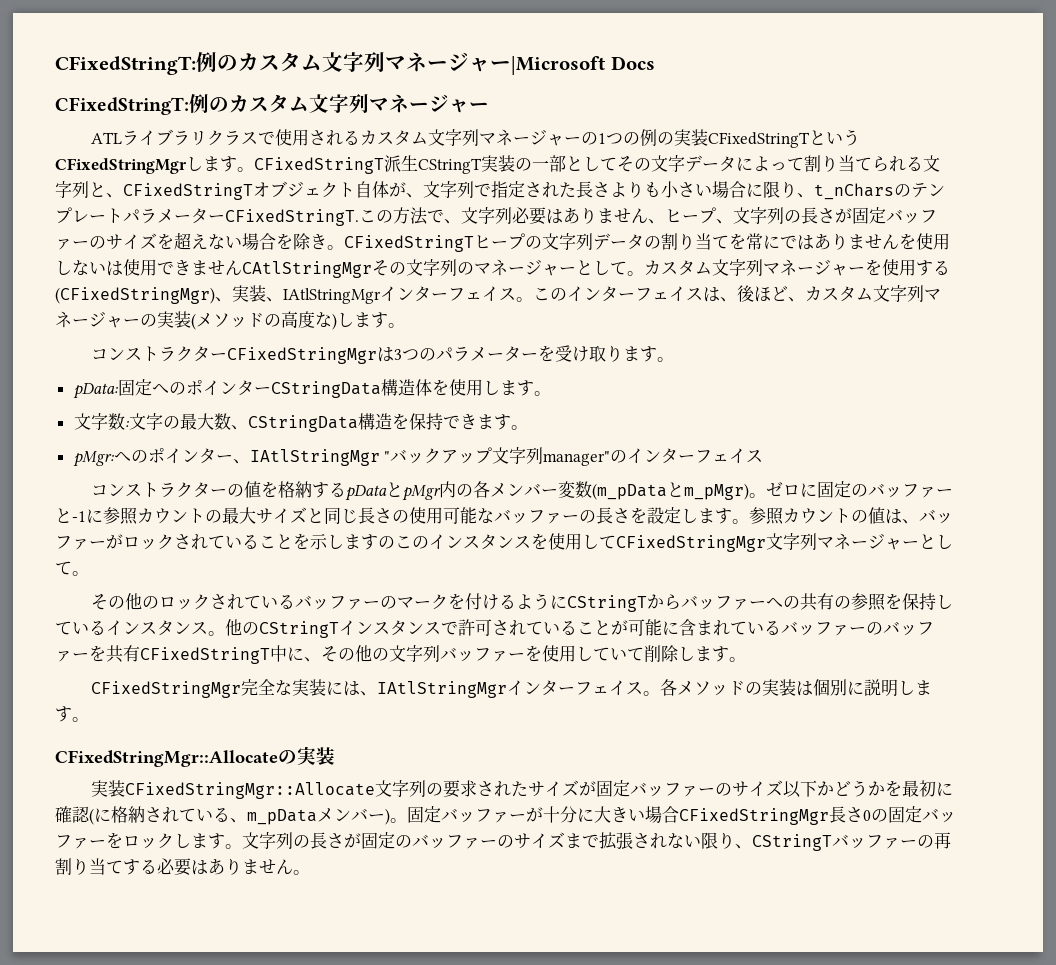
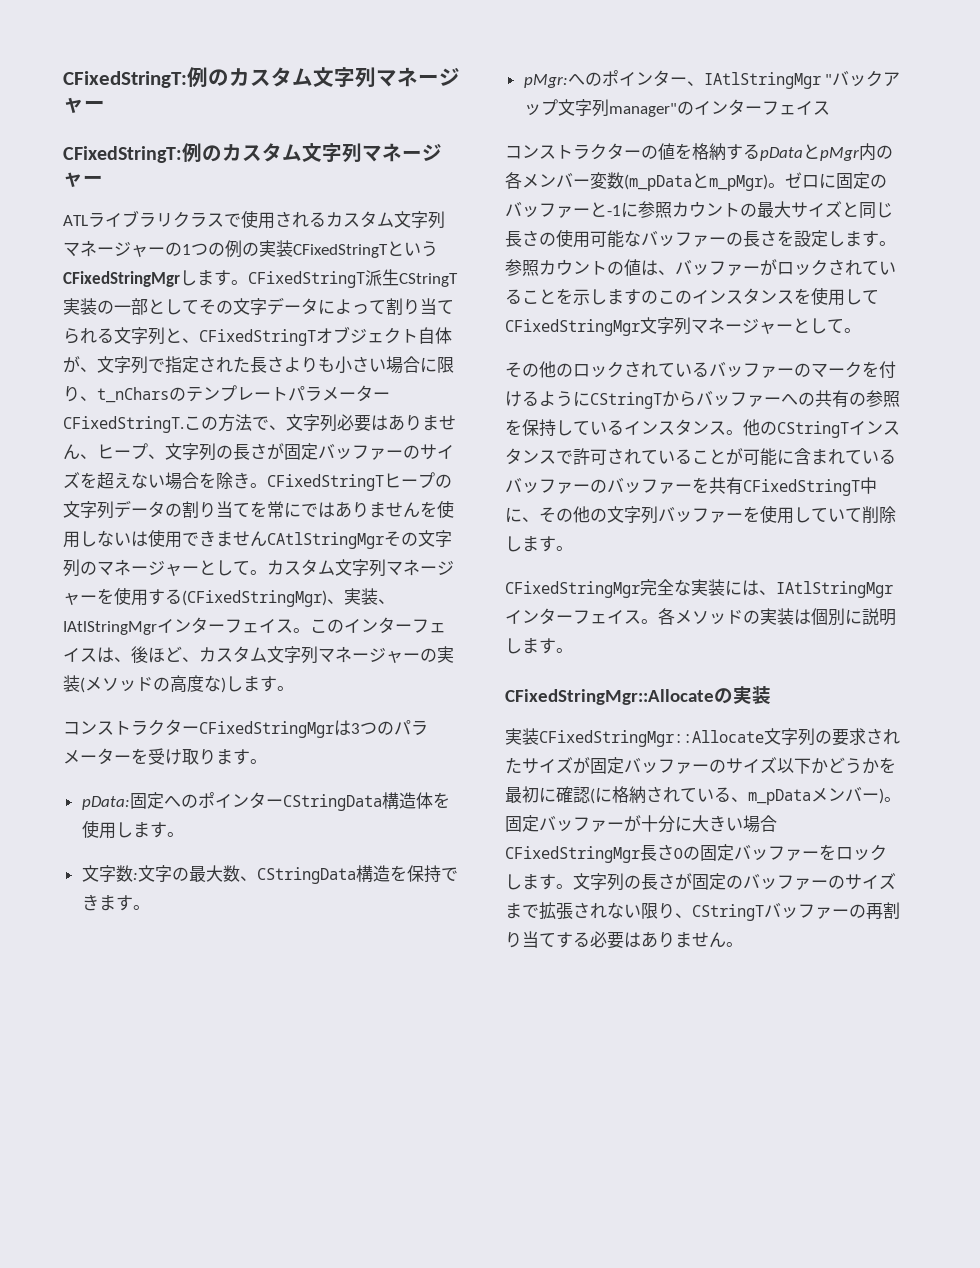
[55,51,655,75] CFixedStringT:例のカスタム文字列マネージャー|Microsoft Docs -> [63,67,460,88] [63,97,105,113] CFixedStringT:例のカスタム文字列マネージャー

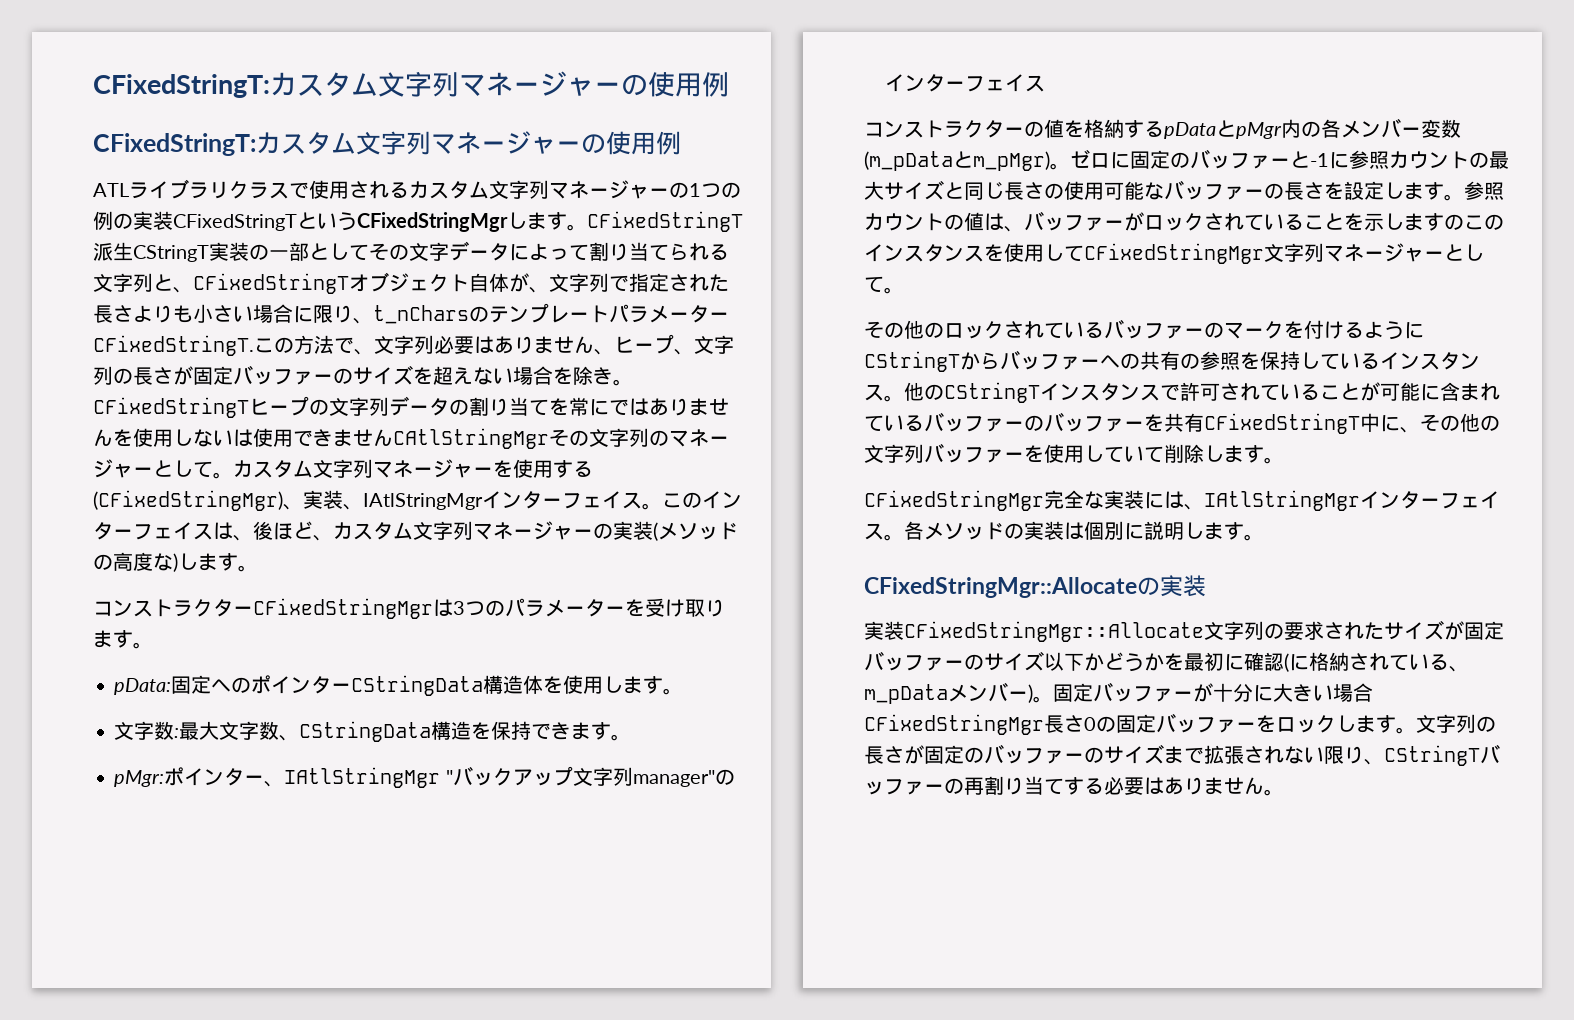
[63,67,460,88] [63,97,105,113] [63,143,442,163] [63,172,103,187] CFixedStringT:例のカスタム文字列マネージャー // CFixedStringT:例のカスタム文字列マネージャー -> [93,71,729,98] [93,131,681,156] CFixedStringT:カスタム文字列マネージャーの使用例 // CFixedStringT:カスタム文字列マネージャーの使用例
[137,865,223,882] 文字の最大 -> [179,721,260,740] 最大文字
[567,72,602,86] への -> (165, 778) none

